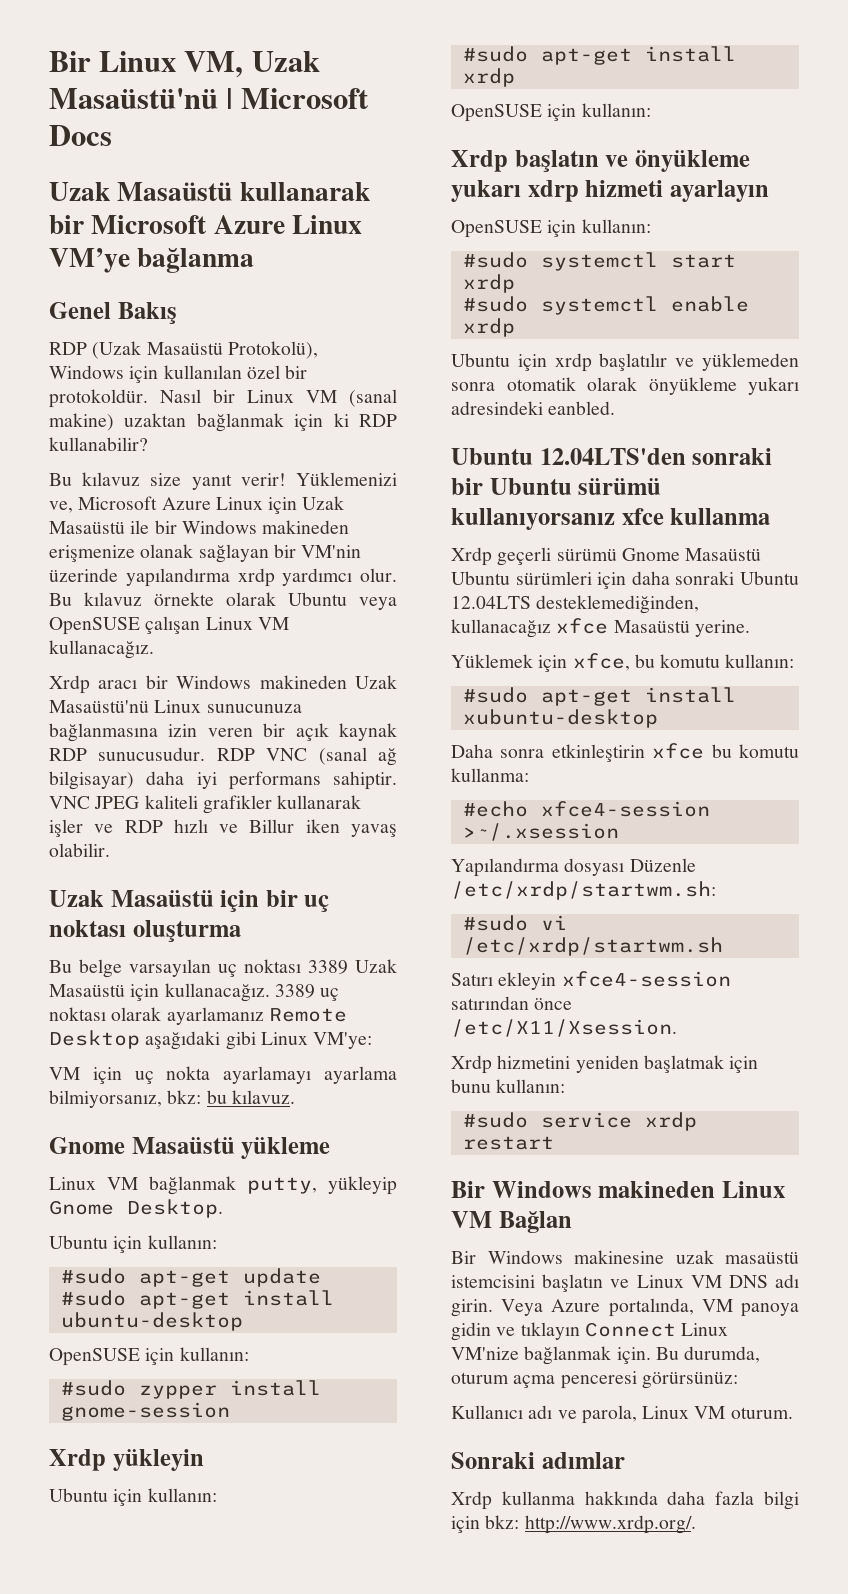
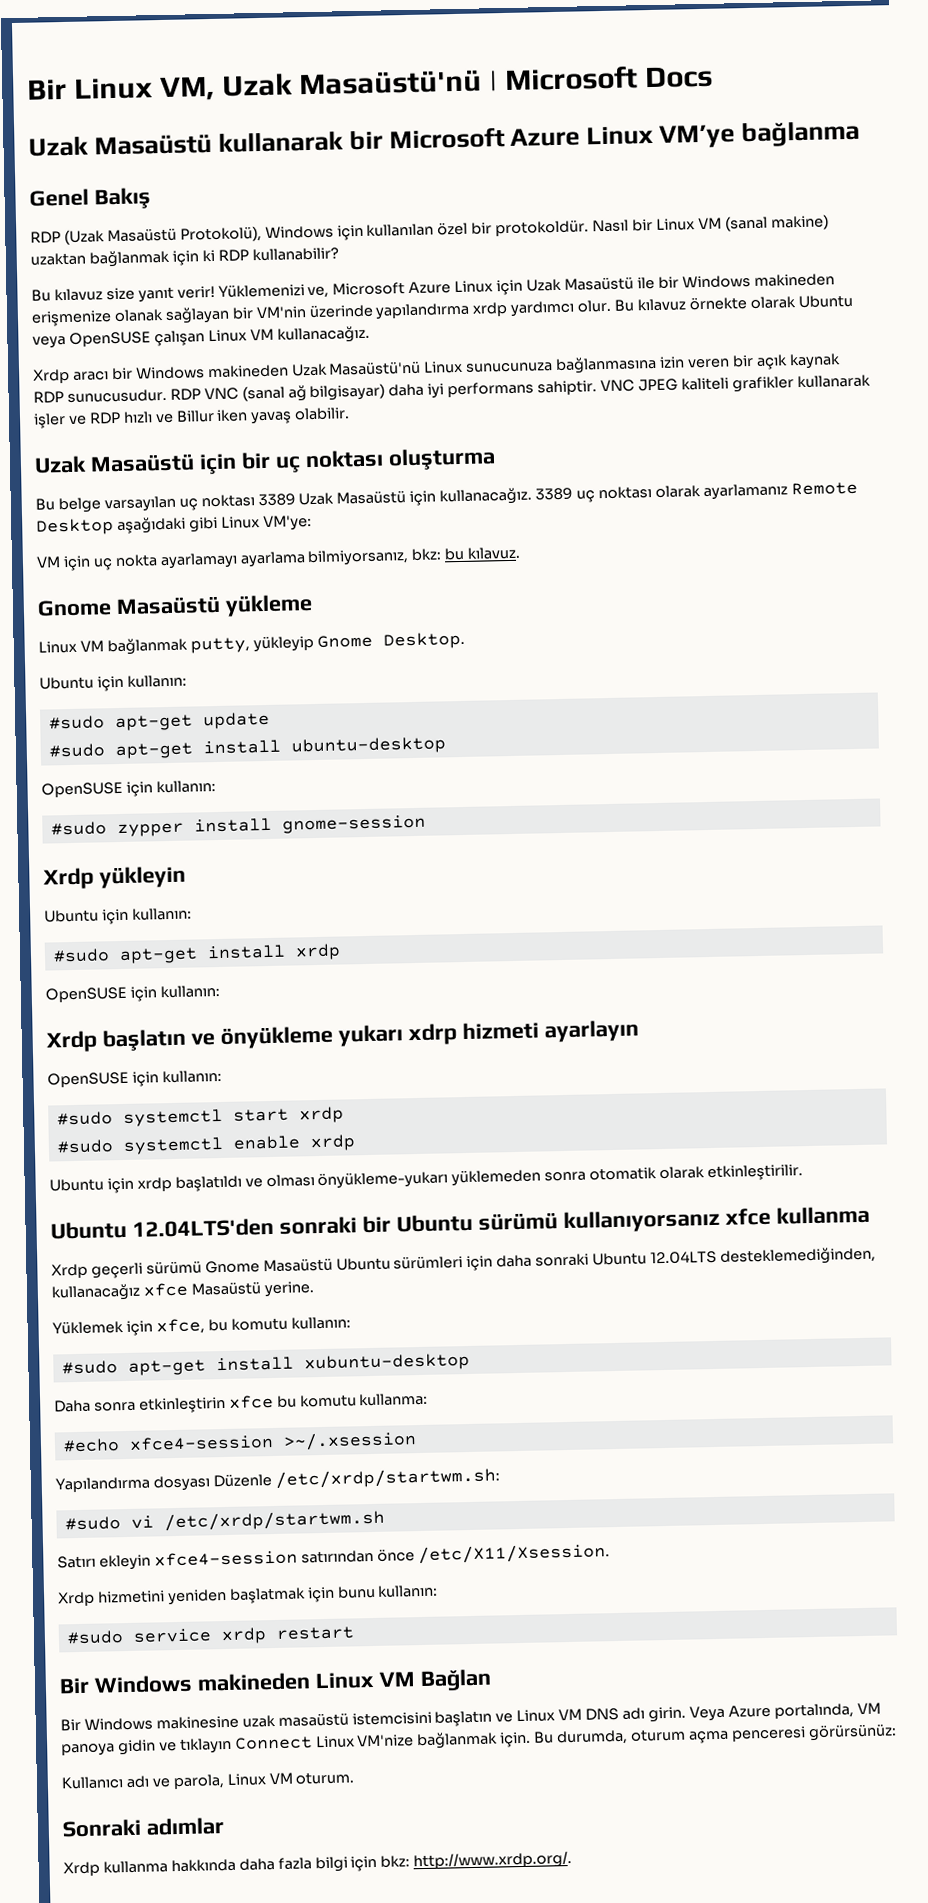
[599,353,799,371] [451,377,799,395] [451,401,616,415] başlatılır ve yüklemeden sonra otomatik olarak önyükleme yukarı adresindeki eanbled. -> [174,1164,804,1192] başlatıldı ve olması önyükleme-yukarı yüklemeden sonra otomatik olarak etkinleştirilir.

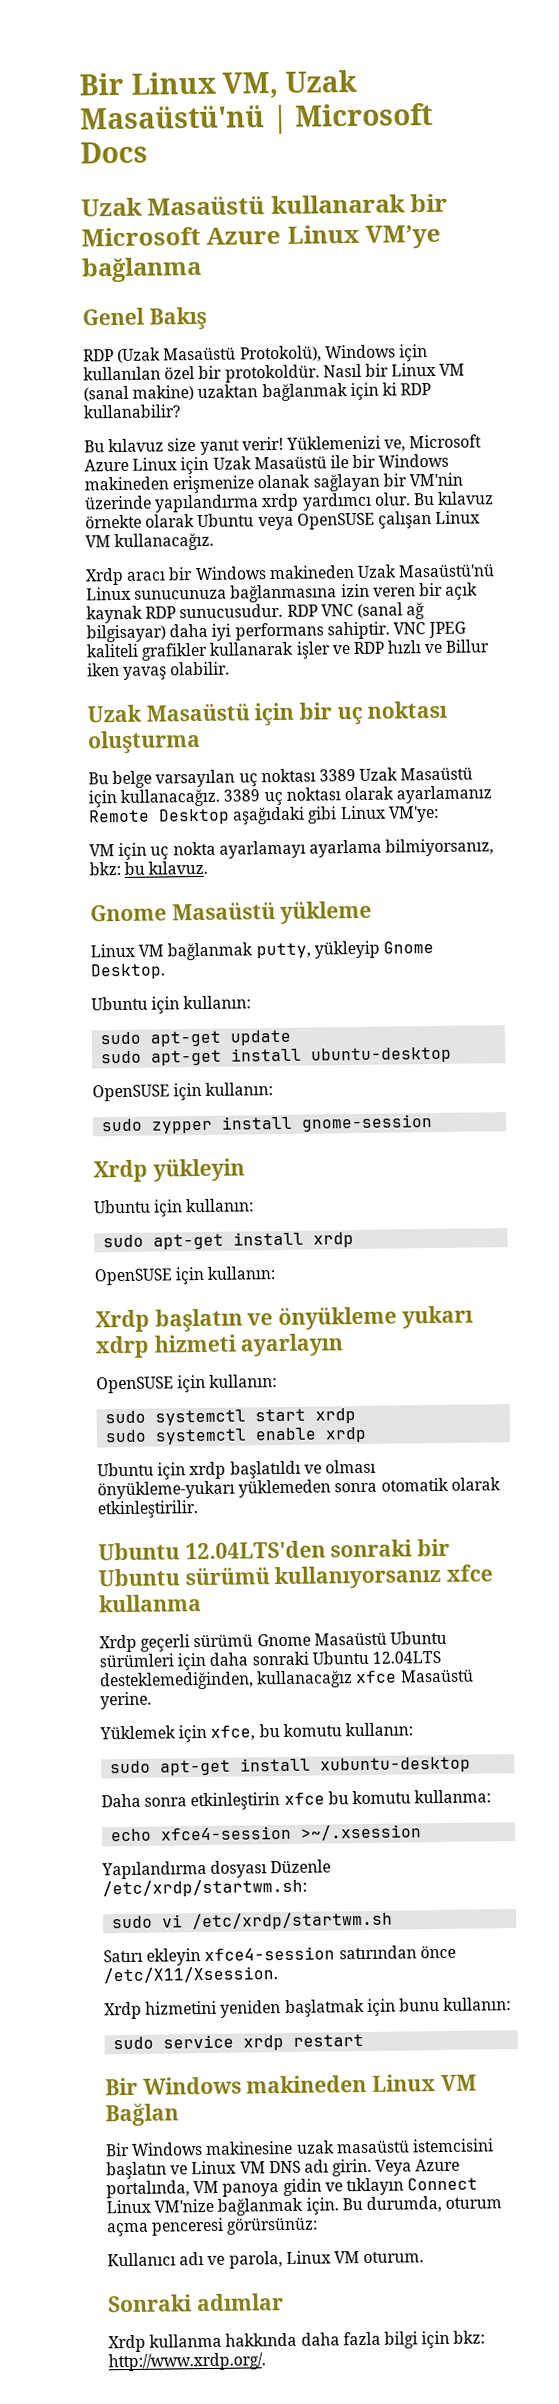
[48,715,105,730] #sudo -> [100,1031,142,1045] sudo
[48,743,105,758] #sudo -> [101,1050,143,1064] sudo
[50,821,107,836] #sudo -> [101,1118,144,1132] sudo
[52,948,110,963] #sudo -> [103,1234,145,1248] sudo
[56,1111,113,1126] #sudo -> [105,1410,147,1424] sudo
[56,1139,114,1154] #sudo -> [105,1429,148,1443] sudo
[61,1360,118,1375] #sudo -> [110,1760,152,1774] sudo
[62,1438,120,1453] #echo -> [110,1828,153,1842] echo
[64,1516,121,1531] #sudo -> [112,1915,154,1929] sudo
[66,1630,124,1645] #sudo -> [113,2036,155,2050] sudo

